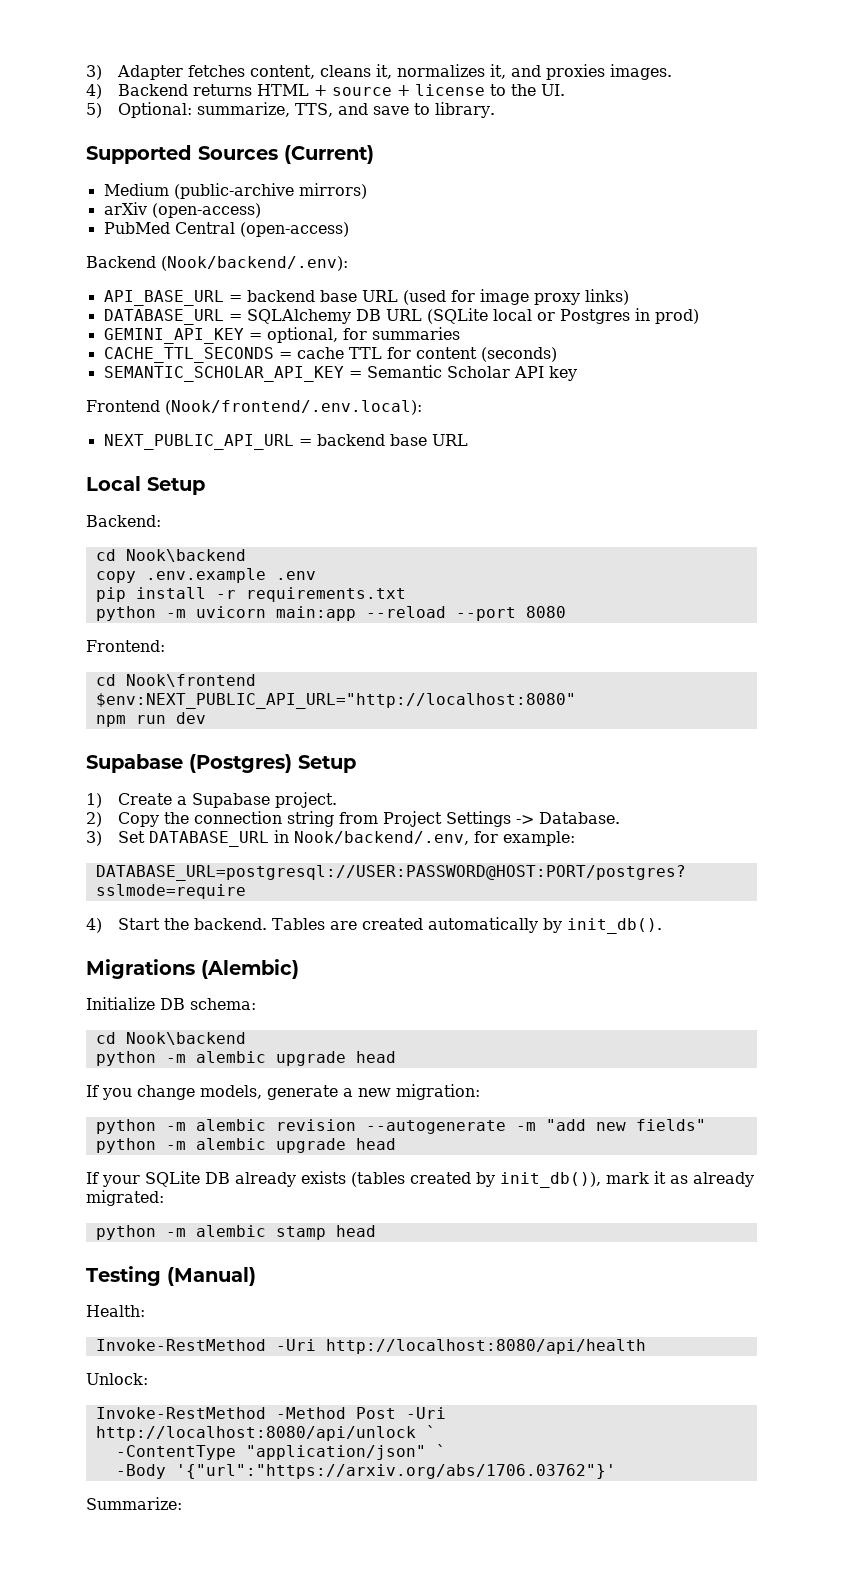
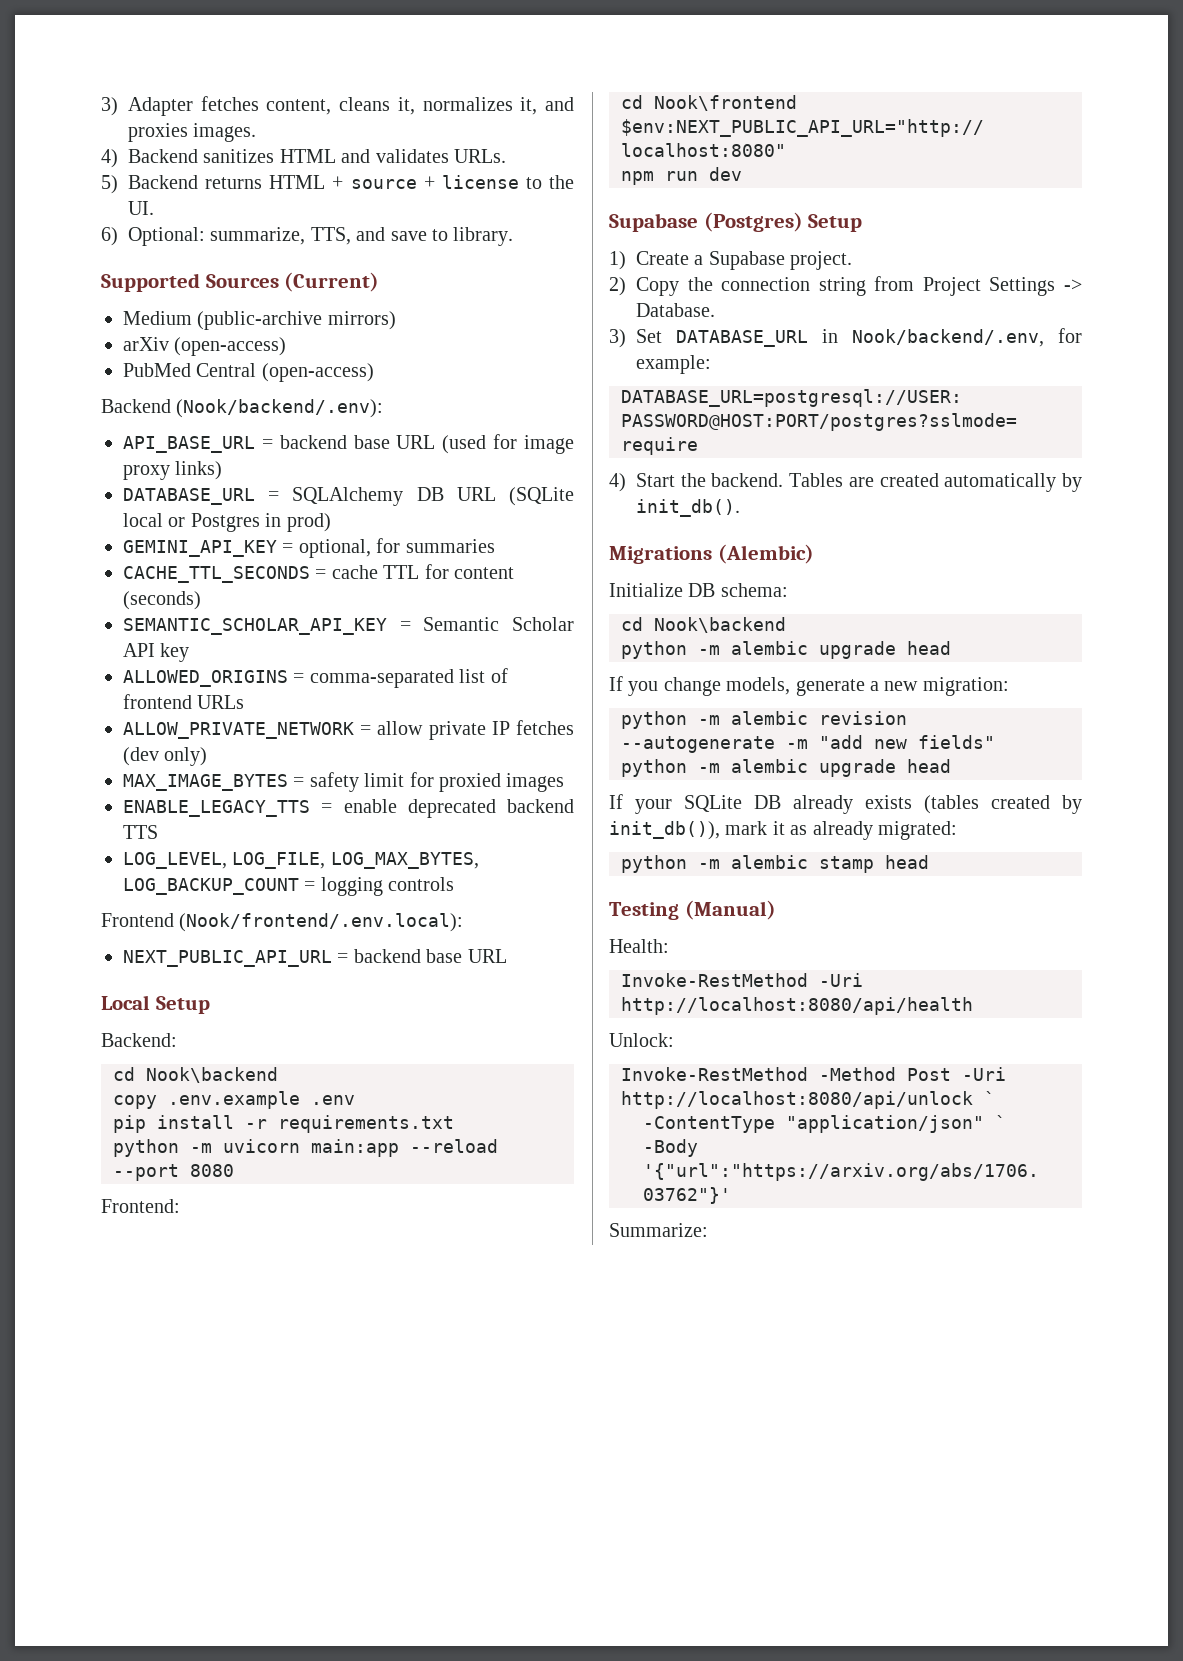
(188, 90) none -> [203,149,506,163] [101,175,198,194] sanitizes HTML and validates URLs. // 5) Backend
[86,103,102,118] 5) -> [101,227,118,246] 6)
(577, 373) none -> [123,668,508,688] [123,694,245,709] [123,720,574,740] [123,747,208,766] [123,772,565,792] [123,799,574,818] [123,825,158,839] [123,852,479,869] [123,877,455,896] // ALLOWED_ORIGINS = comma-separated list of frontend URLs // ALLOW_PRIVATE_NETWORK = allow private IP fetches (dev only) // MAX_IMAGE_BYTES = safety limit for proxied images // ENABLE_LEGACY_TTS = enable deprecated backend TTS // LOG_LEVEL, LOG_FILE, LOG_MAX_BYTES, LOG_BACKUP_COUNT = logging controls

